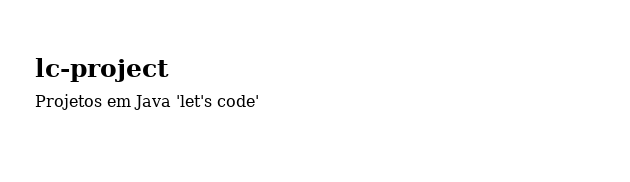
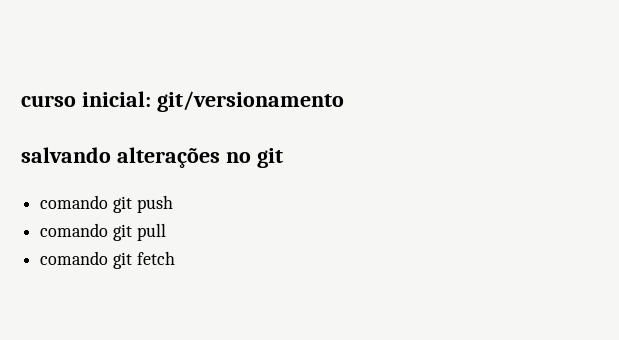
[35,58,169,82] [35,94,259,110] lc-project // Projetos em Java 'let's code' -> [21,91,344,112] [21,147,283,168] [40,195,173,213] [40,223,166,241] [40,251,175,269] curso inicial: git/versionamento // salvando alterações no git // comando git push // comando git pull // comando git fetch

